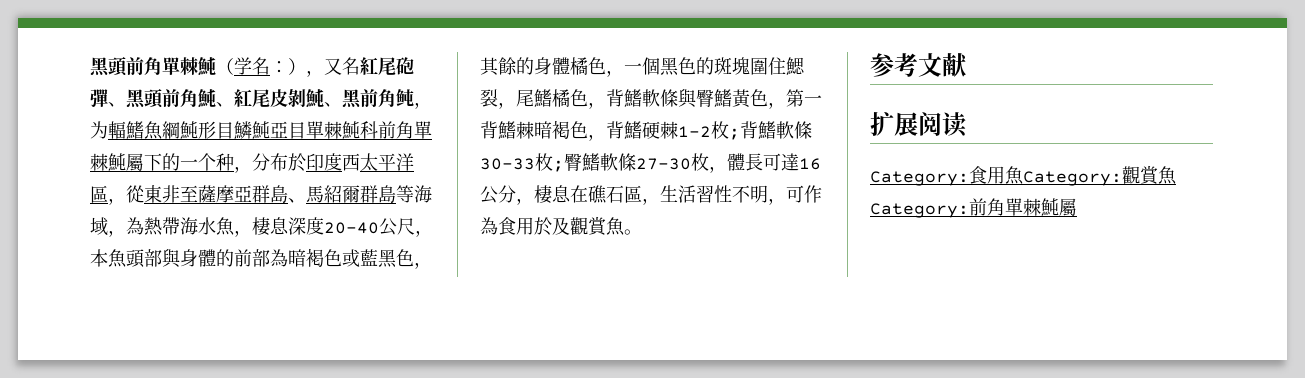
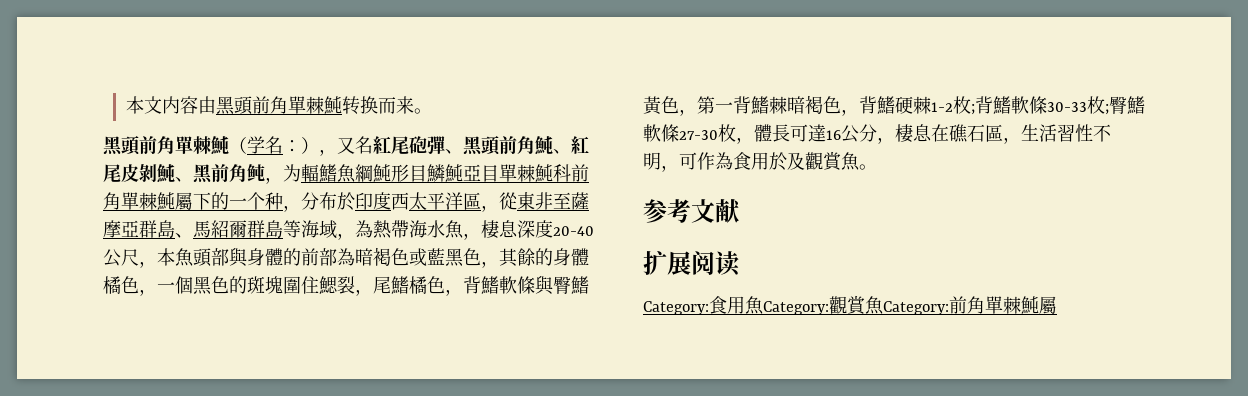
(90, 67) none -> [125,96,432,115] 本文内容由黑頭前角單棘魨转换而来。 //

